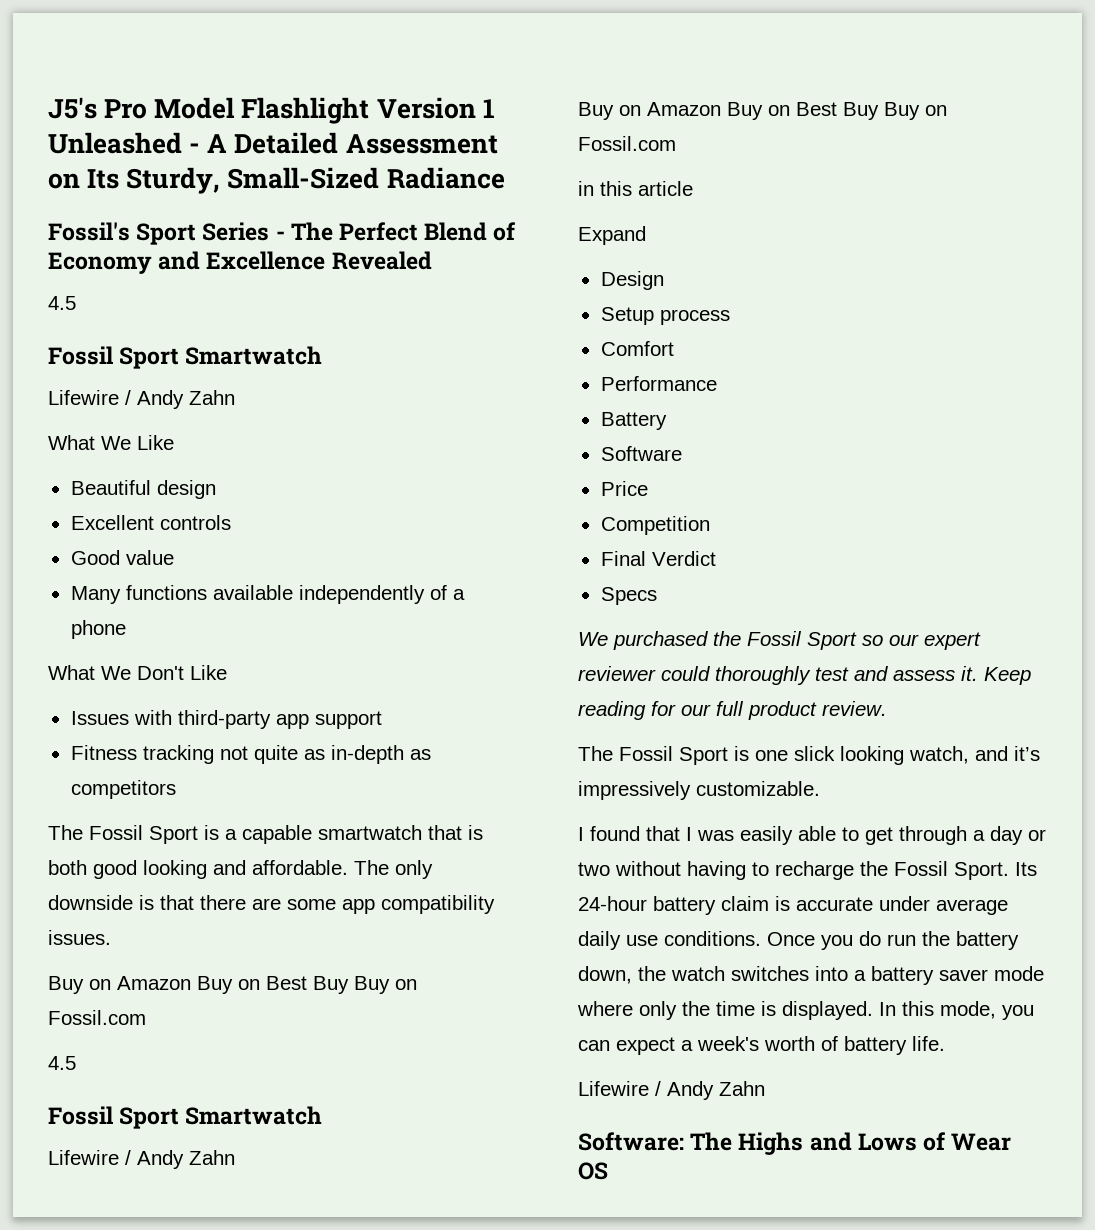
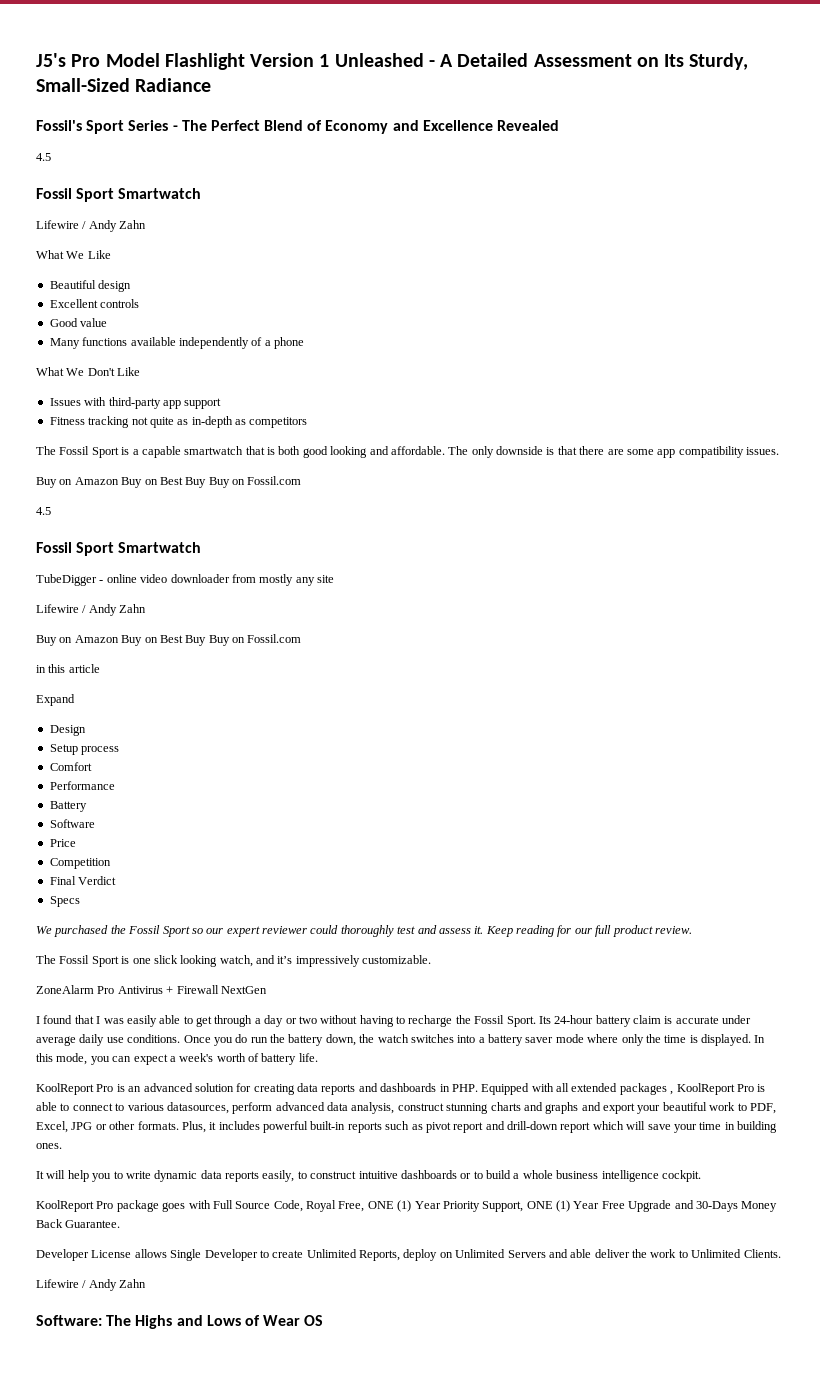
(323, 1115) none -> [36,574,334,586] // TubeDigger - online video downloader from mostly any site
(820, 788) none -> [36,985,267,994] // ZoneAlarm Pro Antivirus + Firewall NextGen
(945, 1043) none -> [36,1083,766,1095] [36,1102,776,1114] [36,1121,777,1133] [36,1143,62,1149] [36,1170,701,1182] [36,1200,778,1212] [36,1219,121,1228] [36,1249,781,1261] // KoolReport Pro is an advanced solution for creating data reports and dashboards in PHP. Equipped with all extended packages , KoolReport Pro is able to connect to various datasources, perform advanced data analysis, construct stunning charts and graphs and export your beautiful work to PDF, Excel, JPG or other formats. Plus, it includes powerful built-in reports such as pivot report and drill-down report which will save your time in building ones. // It will help you to write dynamic data reports easily, to construct intuitive dashboards or to build a whole business intelligence cockpit. // KoolReport Pro package goes with Full Source Code, Royal Free, ONE (1) Year Priority Support, ONE (1) Year Free Upgrade and 30-Days Money Back Guarantee. // Developer License allows Single Developer to create Unlimited Reports, deploy on Unlimited Servers and able deliver the work to Unlimited Clients.

